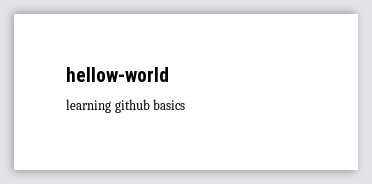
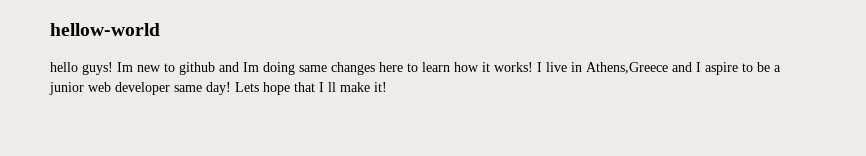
[66,99,186,113] learning github basics -> [50,62,781,75] [49,82,387,95] hello guys! Im new to github and Im doing same changes here to learn how it works! I live in Athens,Greece and I aspire to be a junior web developer same day! Lets hope that I ll make it!

